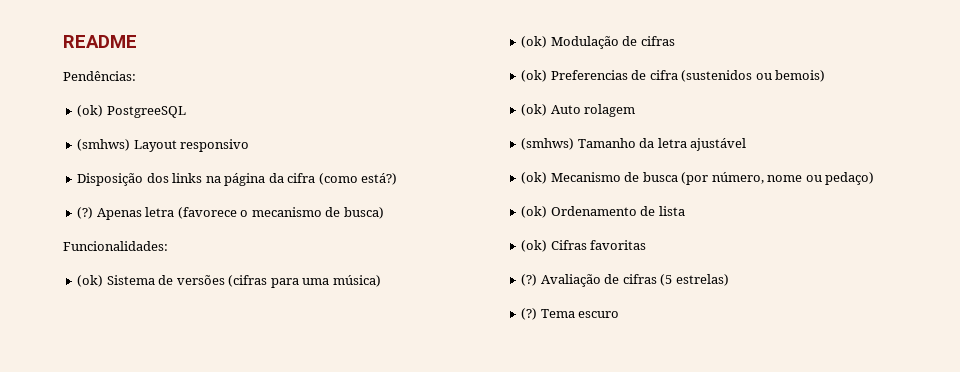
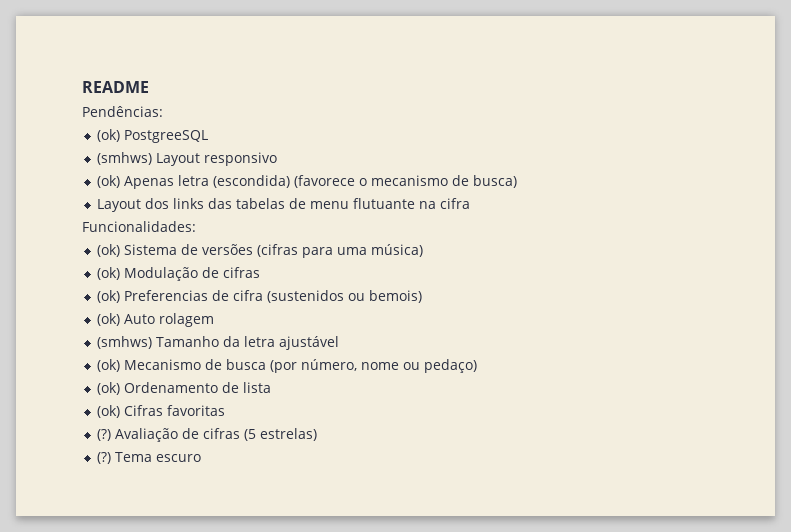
[77,173,398,186] [77,207,94,219] Disposição dos links na página da cifra (como está?) // (?) -> [96,175,120,188] (ok)
(175, 212) none -> [212,175,290,188] (escondida)
(384, 213) none -> [96,198,470,212] // Layout dos links das tabelas de menu flutuante na cifra

